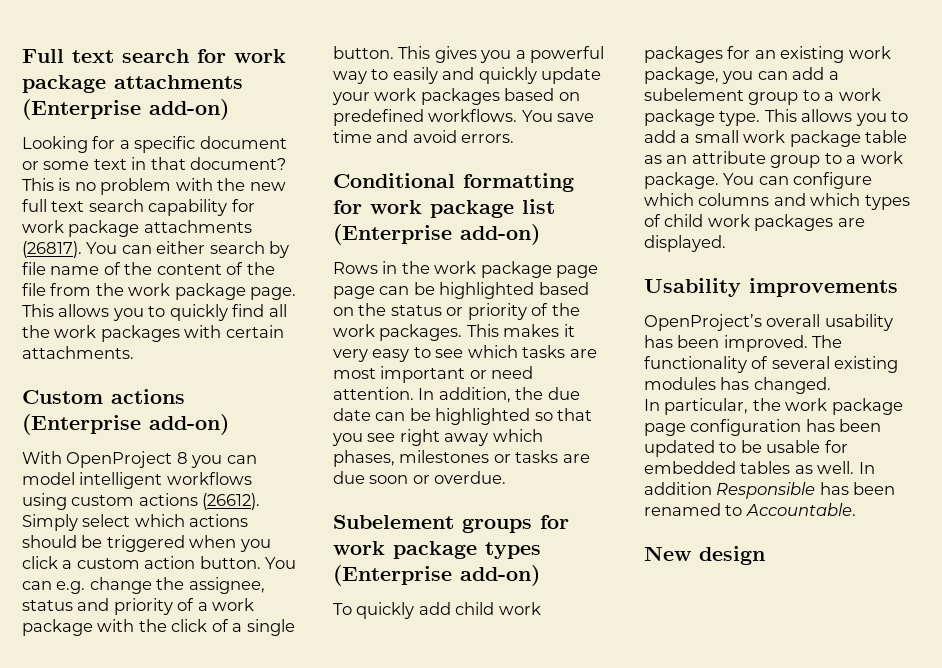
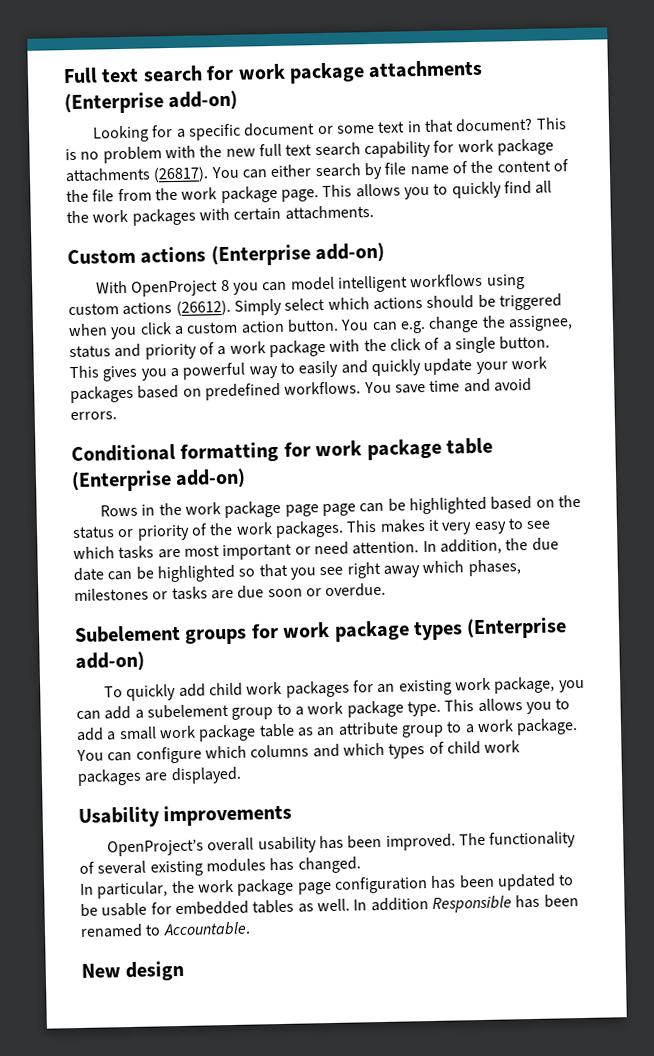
[522,199,555,214] list -> [446,437,493,455] table

